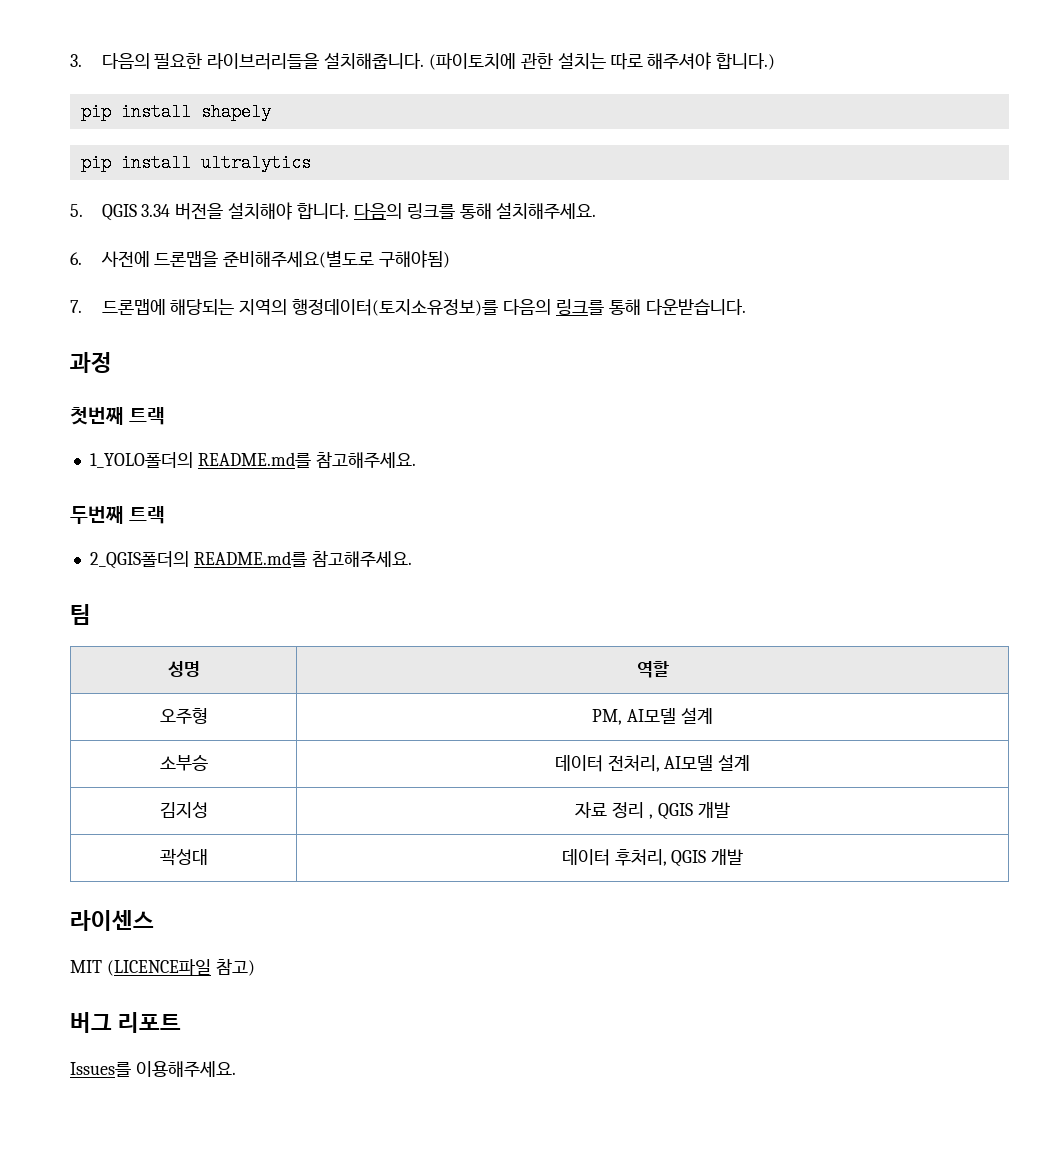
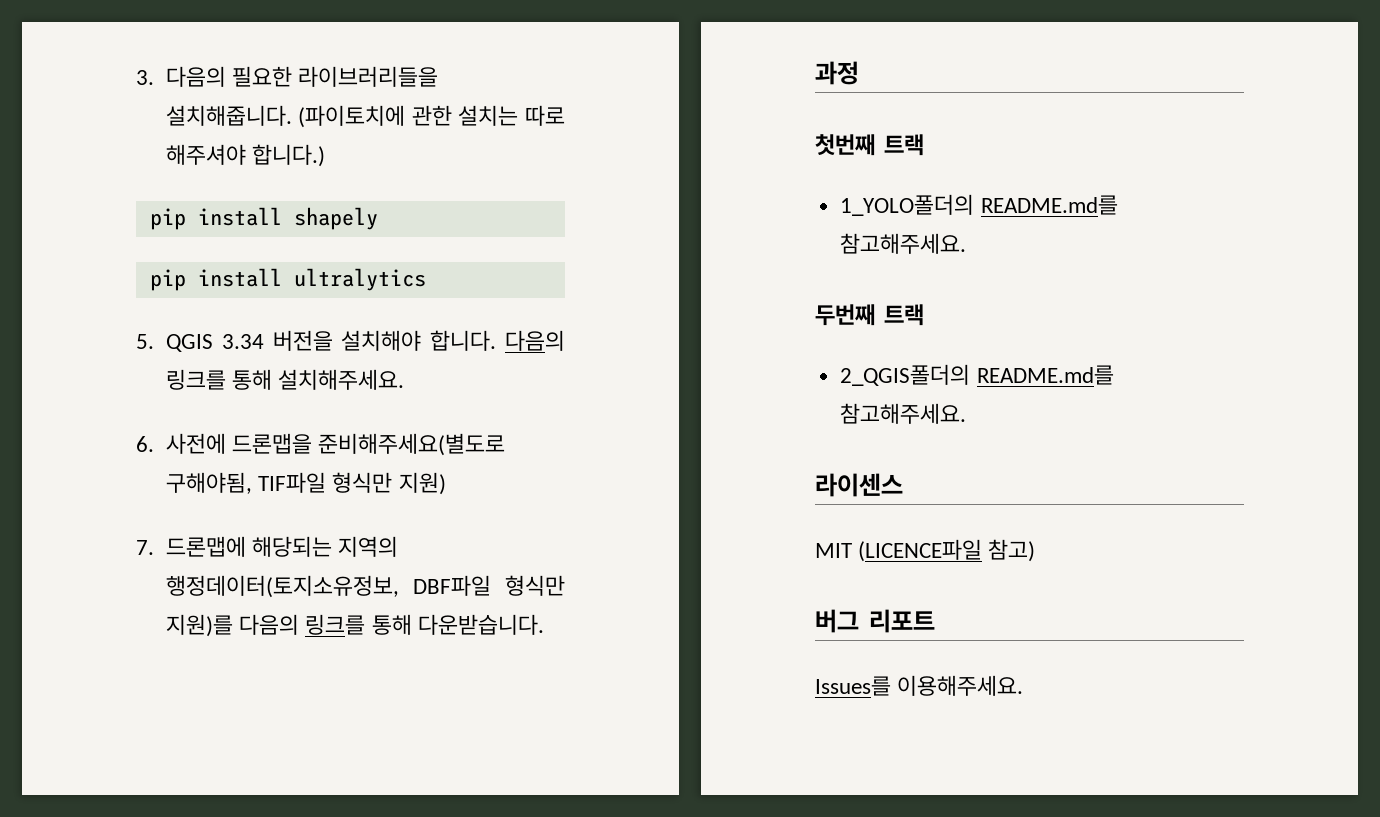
[379,250,451,268] 구해야됨) -> [165,472,446,495] 구해야됨, TIF파일 형식만 지원)
[292,299,499,316] 행정데이터(토지소유정보)를 -> [165,575,565,598] [165,614,233,637] 행정데이터(토지소유정보, DBF파일 형식만 지원)를
[70,604,91,625] [167,661,200,677] [636,661,669,678] [159,708,208,724] [592,707,713,725] [159,755,208,771] [554,754,751,772] [159,802,208,818] [575,802,730,820] [159,848,208,866] [561,849,744,867] // 팀 // 성명 | 역할 // 오주형 | PM, AI모델 설계 // 소부승 | 데이터 전처리, AI모델 설계 // 김지성 | 자료 정리 , QGIS 개발 // 곽성대 | 데이터 후처리, QGIS 개발 -> (967, 413) none

